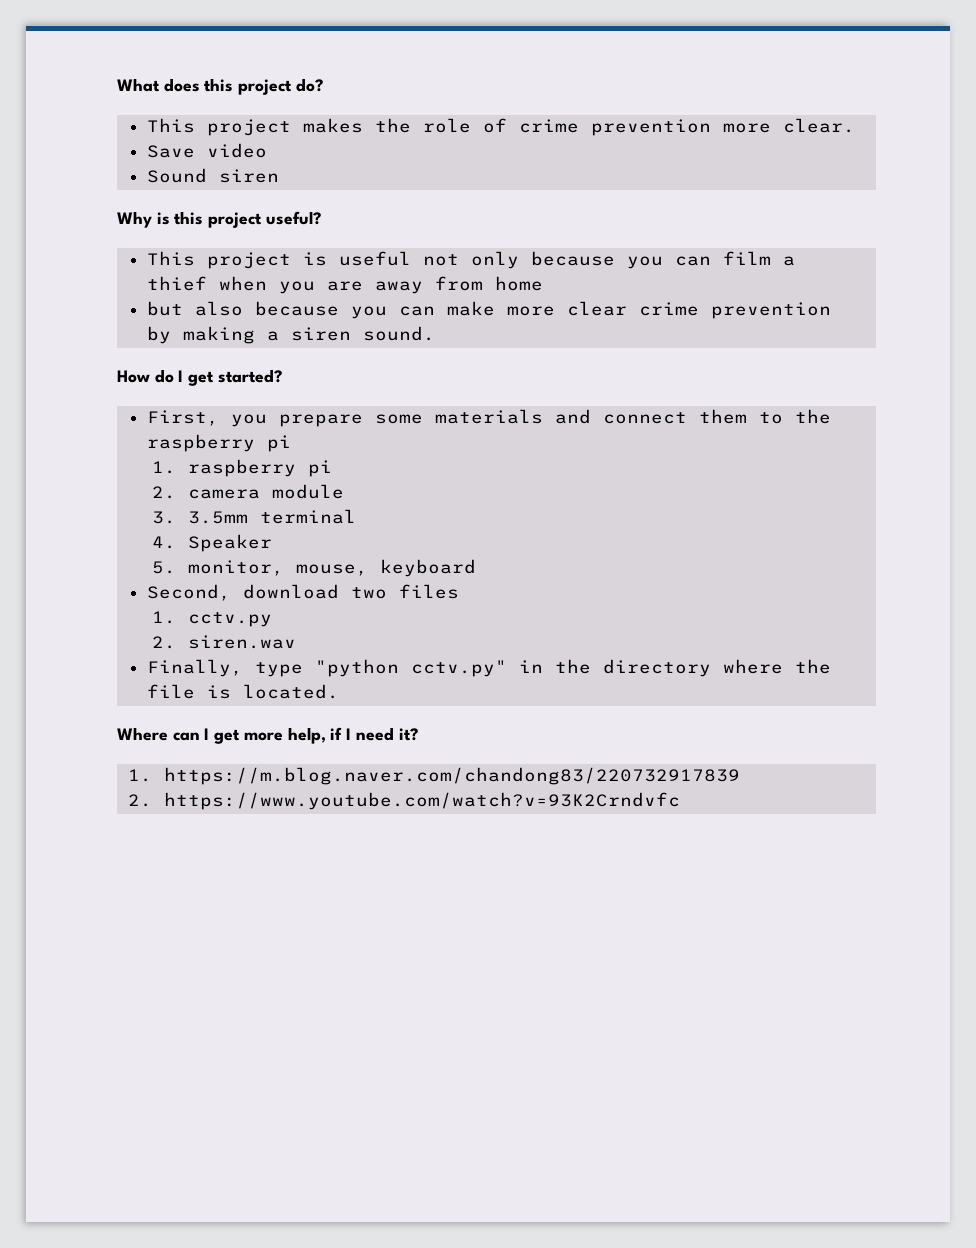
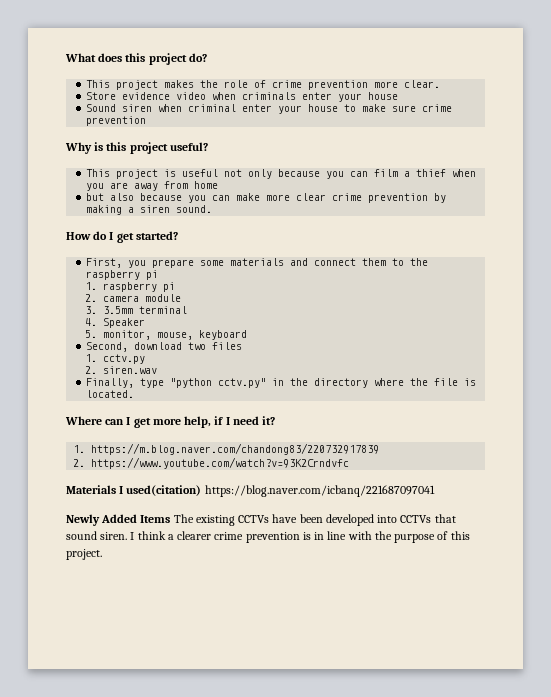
[146,145,195,158] Save -> [86,92,171,100] Store evidence
[146,168,279,183] // Sound siren -> [212,92,399,102] [86,104,453,114] [86,116,147,126] when criminals enter your house // Sound siren when criminal enter your house to make sure crime prevention
(680, 801) none -> [66,485,435,497] [66,514,456,526] [66,531,470,543] [66,549,102,560] // Materials I used(citation) https://blog.naver.com/icbanq/221687097041 // Newly Added Items The existing CCTVs have been developed into CCTVs that sound siren. I think a clearer crime prevention is in line with the purpose of this project.

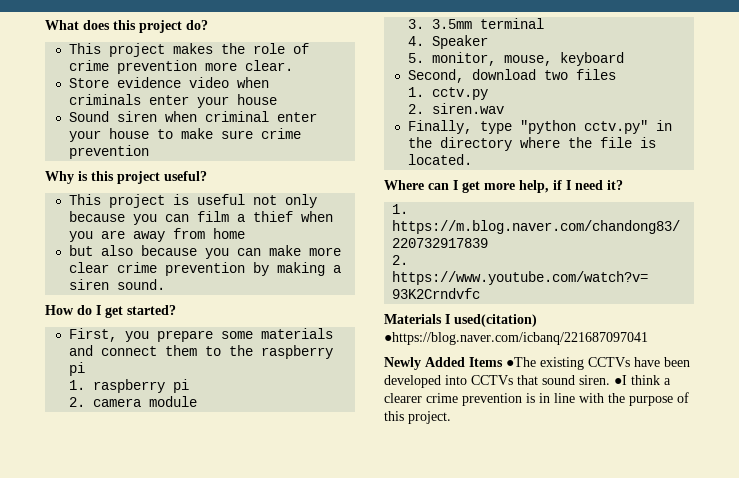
[204,485,435,497] https://blog.naver.com/icbanq/221687097041 -> [384,332,648,345] ●https://blog.naver.com/icbanq/221687097041
[173,514,194,523] The -> [506,357,536,367] ●The
[130,532,135,540] I -> [614,375,627,385] ●I

